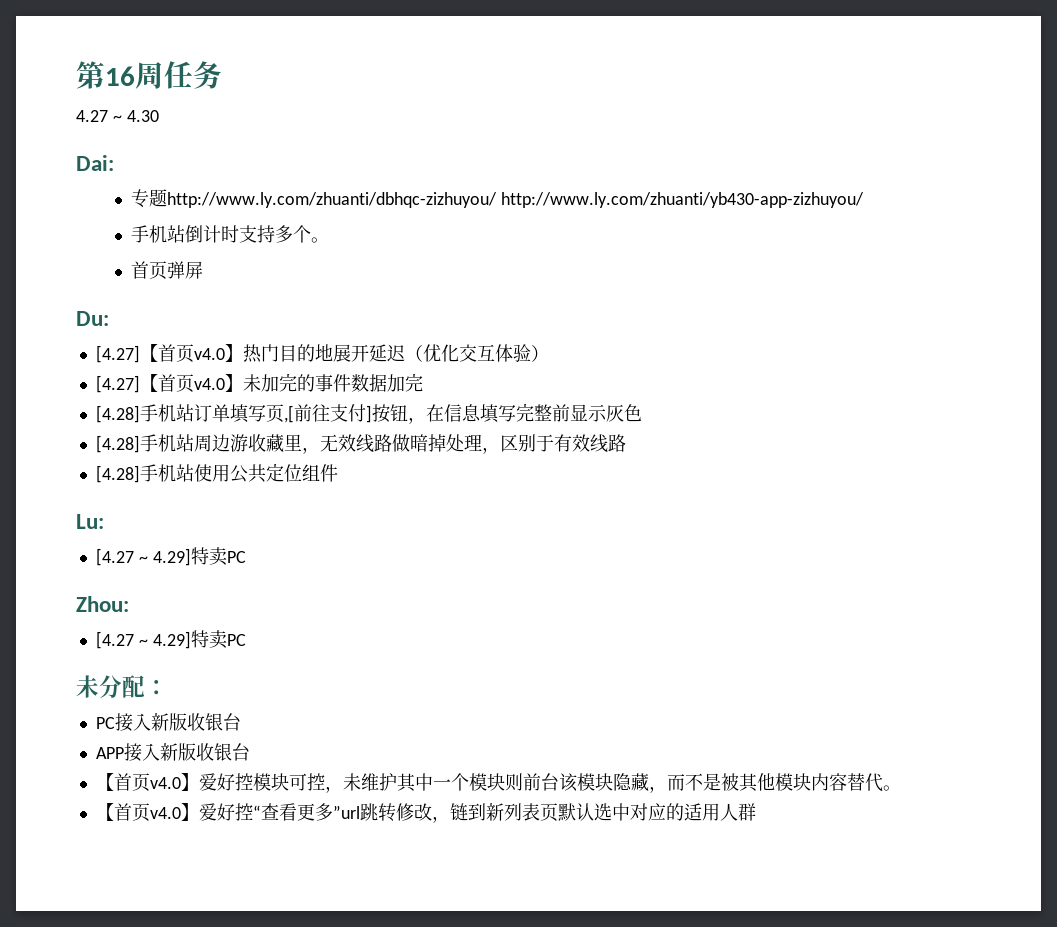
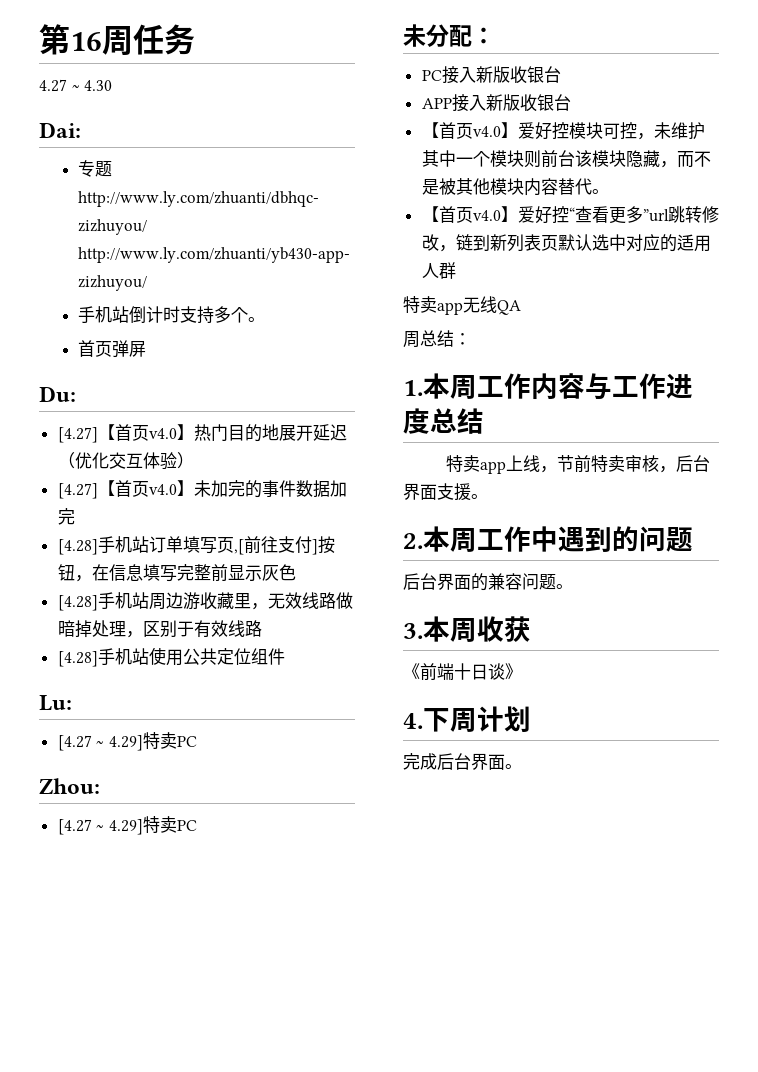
(756, 812) none -> [403,296,521,315] [403,330,471,348] [403,373,693,400] [403,408,484,434] [446,455,711,474] [403,483,488,501] [403,526,693,552] [403,573,573,591] [403,616,531,642] [403,663,522,681] [403,706,531,732] [403,753,522,770] // 特卖app无线QA // 周总结： // 1.本周工作内容与工作进度总结 // 特卖app上线，节前特卖审核，后台界面支援。 // 2.本周工作中遇到的问题 // 后台界面的兼容问题。 // 3.本周收获 // 《前端十日谈》 // 4.下周计划 // 完成后台界面。

